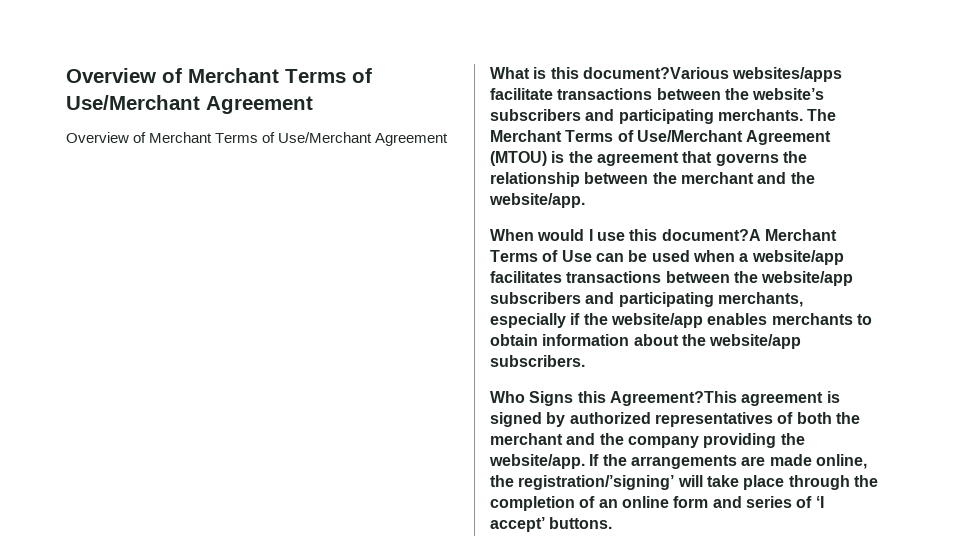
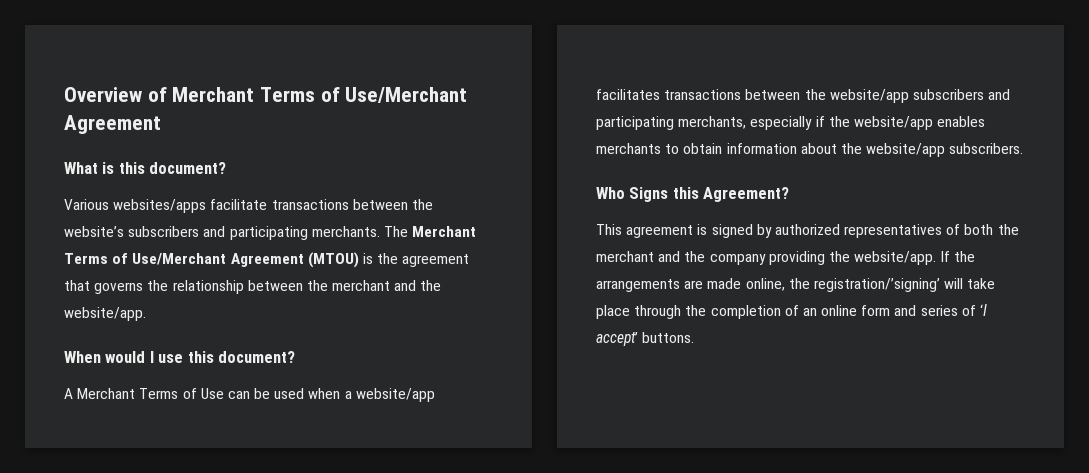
[66,68,372,83] [66,95,313,114] [66,132,449,146] Overview of Merchant Terms of Use/Merchant Agreement // Overview of Merchant Terms of Use/Merchant Agreement -> [64,87,468,103] [64,115,161,134] Overview of Merchant Terms of Use/Merchant Agreement
[582,67,729,79] document?Various -> [149,162,227,174] [64,199,109,210] document? // Various
[661,229,761,241] document?A -> [218,351,296,363] [64,388,73,399] document? // A
[609,391,737,406] Agreement?This -> [703,187,790,202] [596,224,622,235] Agreement? // This

